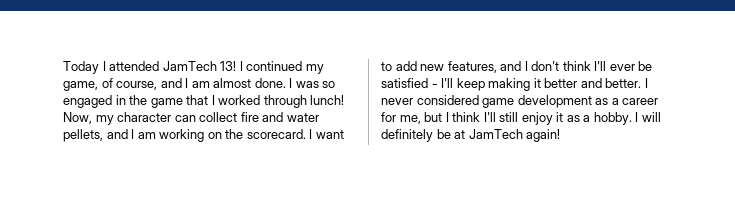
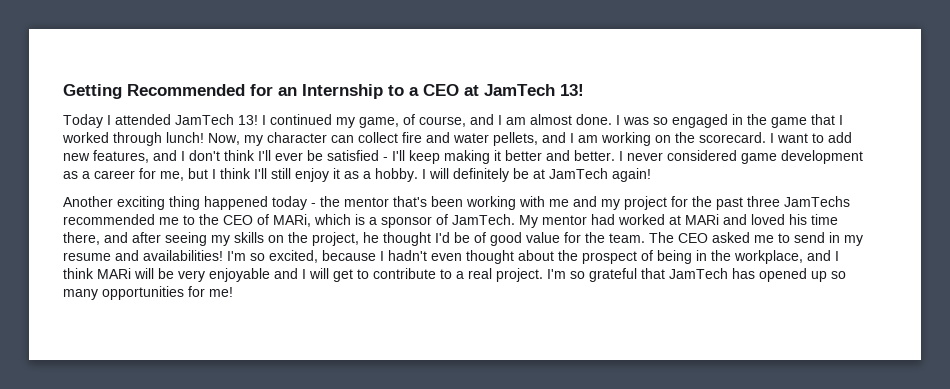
(63, 67) none -> [63,84,584,99] Getting Recommended for an Internship to a CEO at JamTech 13! //
(561, 135) none -> [63,196,850,210] [63,214,838,228] [63,232,863,246] [63,250,839,264] [63,268,846,282] [63,286,233,300] // Another exciting thing happened today - the mentor that's been working with me and my project for the past three JamTechs recommended me to the CEO of MARi, which is a sponsor of JamTech. My mentor had worked at MARi and loved his time there, and after seeing my skills on the project, he thought I'd be of good value for the team. The CEO asked me to send in my resume and availabilities! I'm so excited, because I hadn't even thought about the prospect of being in the workplace, and I think MARi will be very enjoyable and I will get to contribute to a real project. I'm so grateful that JamTech has opened up so many opportunities for me!

